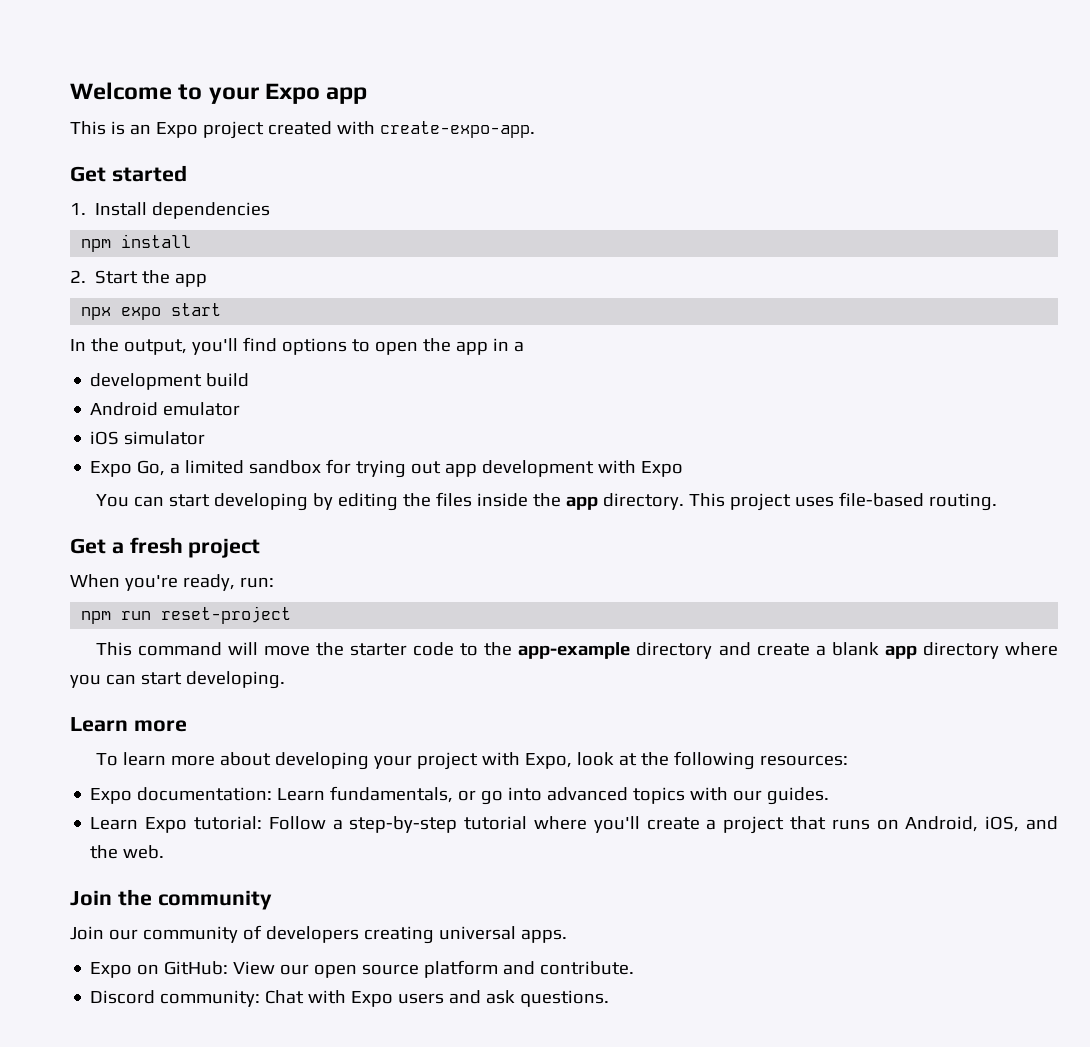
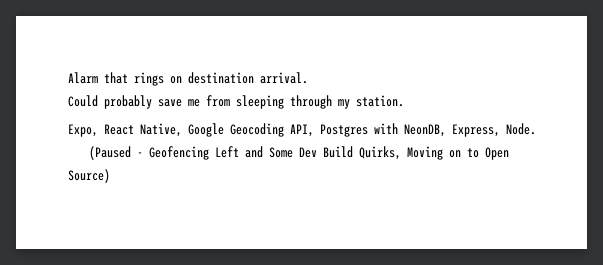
[70,82,368,104] [70,121,535,139] [70,165,187,182] [70,202,271,219] [81,234,192,252] [70,270,208,287] [81,303,222,320] [70,337,524,355] [90,373,250,390] [90,402,241,416] [90,431,206,445] [90,459,684,478] [95,492,997,511] [70,537,261,558] [70,574,274,591] [81,606,292,624] [95,642,1058,659] [70,671,285,689] [70,717,187,732] [95,751,848,770] [90,786,830,805] [90,816,1058,834] [90,845,165,859] [70,889,272,910] [70,925,567,944] [90,960,635,978] [90,990,610,1007] Welcome to your Expo app // This is an Expo project created with create-expo-app. // Get started // 1. Install dependencies // npm install // 2. Start the app // npx expo start // In the output, you'll find options to open the app in a // development build // Android emulator // iOS simulator // Expo Go, a limited sandbox for trying out app development with Expo // You can start developing by editing the files inside the app directory. This project uses file-based routing. // Get a fresh project // When you're ready, run: // npm run reset-project // This command will move the starter code to the app-example directory and create a blank app directory where you can start developing. // Learn more // To learn more about developing your project with Expo, look at the following resources: // Expo documentation: Learn fundamentals, or go into advanced topics with our guides. // Learn Expo tutorial: Follow a step-by-step tutorial where you'll create a project that runs on Android, iOS, and the web. // Join the community // Join our community of developers creating universal apps. // Expo on GitHub: View our open source platform and contribute. // Discord community: Chat with Expo users and ask questions. -> [68,72,308,86] [68,95,404,109] [68,123,536,137] [89,146,510,160] [68,169,110,183] Alarm that rings on destination arrival. // Could probably save me from sleeping through my station. // Expo, React Native, Google Geocoding API, Postgres with NeonDB, Express, Node. // (Paused - Geofencing Left and Some Dev Build Quirks, Moving on to Open Source)

